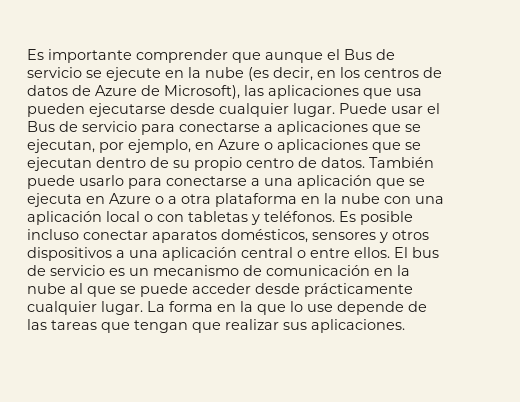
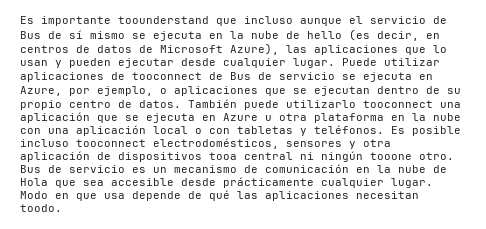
[136,49,395,63] [27,67,442,81] [27,85,422,99] [27,103,440,117] [27,121,421,135] [27,139,260,153] comprender que aunque el Bus de servicio se ejecute en la nube (es decir, en los centros de datos de Azure de Microsoft), las aplicaciones que usa pueden ejecutarse desde cualquier lugar. Puede usar el Bus de servicio para conectarse a aplicaciones que se ejecutan, por ejemplo, en Azure -> [118,16,447,26] [20,29,440,41] [20,43,447,55] [20,58,440,68] [20,72,433,82] [20,86,153,96] toounderstand que incluso aunque el servicio de Bus de sí mismo se ejecuta en la nube de hello (es decir, en centros de datos de Microsoft Azure), las aplicaciones que lo usan y pueden ejecutar desde cualquier lugar. Puede utilizar aplicaciones de tooconnect de Bus de servicio se ejecuta en Azure, por ejemplo,
[79,175,260,189] usarlo para conectarse a -> [286,100,433,108] utilizarlo tooconnect
[155,196,177,204] o a -> [265,115,272,121] u
[83,229,429,243] [27,247,439,261] conectar aparatos domésticos, sensores y otros dispositivos a una aplicación central o entre ellos. El bus -> [76,138,391,149] [20,151,454,162] [20,165,41,173] tooconnect electrodomésticos, sensores y otra aplicación de dispositivos tooa central ni ningún tooone otro. Bus
[70,283,413,297] [27,301,427,315] [27,319,405,333] al que se puede acceder desde prácticamente cualquier lugar. La forma en la que lo use depende de las tareas que tengan que realizar sus aplicaciones. -> [433,165,447,173] [20,177,433,188] [20,190,419,201] [20,204,62,212] de Hola que sea accesible desde prácticamente cualquier lugar. Modo en que usa depende de qué las aplicaciones necesitan toodo.

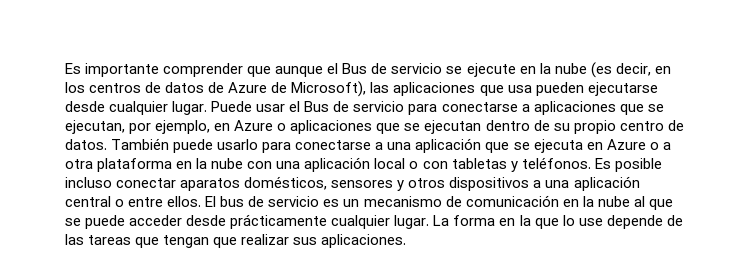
[118,16,447,26] [20,30,342,41] toounderstand que incluso aunque el servicio de Bus de sí mismo se ejecuta en la nube de hello -> [163,63,587,77] comprender que aunque el Bus de servicio se ejecute en la nube
(440, 36) none -> [65,82,85,93] los
[160,43,447,55] [20,58,440,68] [20,72,433,82] [20,86,153,96] Microsoft Azure), las aplicaciones que lo usan y pueden ejecutar desde cualquier lugar. Puede utilizar aplicaciones de tooconnect de Bus de servicio se ejecuta en Azure, por ejemplo, -> [228,81,658,97] [65,101,664,115] [65,120,274,134] Azure de Microsoft), las aplicaciones que usa pueden ejecutarse desde cualquier lugar. Puede usar el Bus de servicio para conectarse a aplicaciones que se ejecutan, por ejemplo, en Azure
[286,100,433,108] utilizarlo tooconnect -> [217,139,384,153] usarlo para conectarse a
[265,115,272,121] u -> [649,142,671,150] o a
[76,138,391,149] [20,151,454,162] [20,165,41,173] tooconnect electrodomésticos, sensores y otra aplicación de dispositivos tooa central ni ningún tooone otro. Bus -> [116,176,640,191] [65,196,245,207] conectar aparatos domésticos, sensores y otros dispositivos a una aplicación central o entre ellos. El bus
[433,165,447,173] [20,177,433,188] [20,190,419,201] [20,204,62,212] de Hola que sea accesible desde prácticamente cualquier lugar. Modo en que usa depende de qué las aplicaciones necesitan toodo. -> [633,196,673,210] [65,214,683,229] [65,234,407,248] al que se puede acceder desde prácticamente cualquier lugar. La forma en la que lo use depende de las tareas que tengan que realizar sus aplicaciones.

